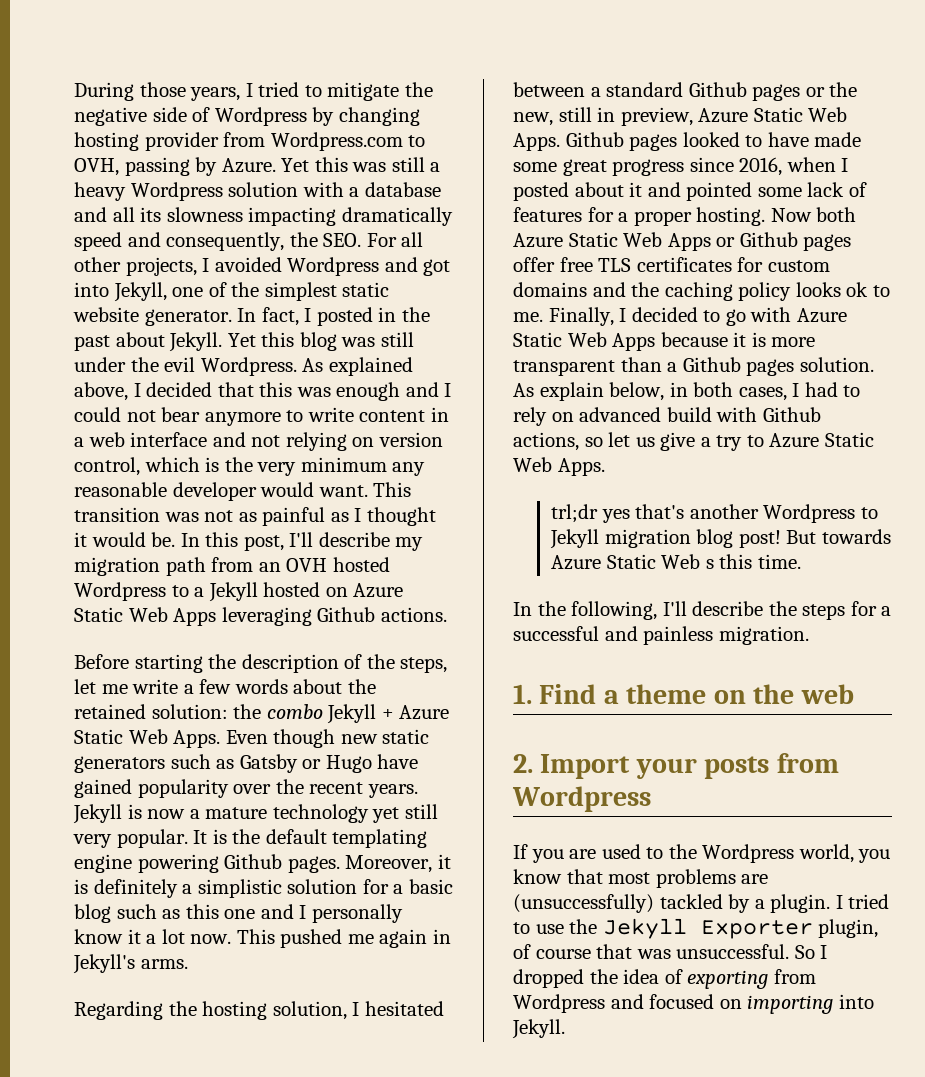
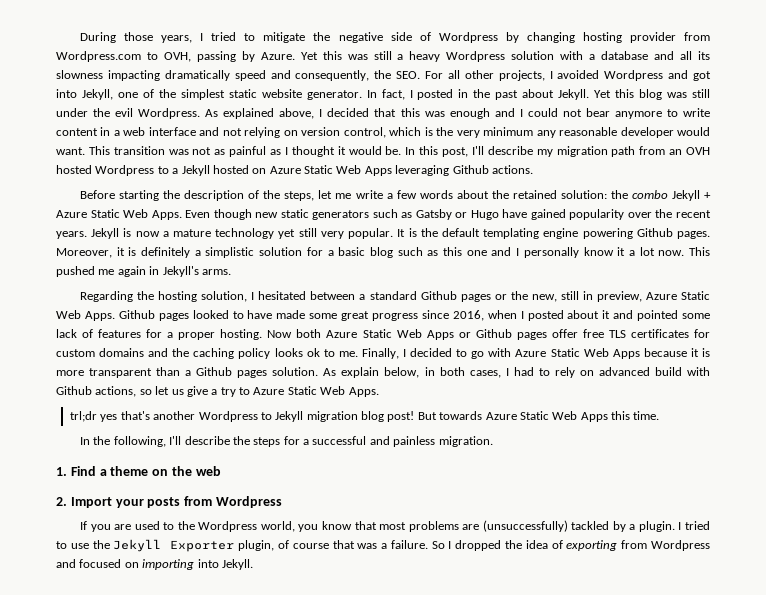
[705,559,714,569] s -> [580,412,608,422] Apps
[676,944,790,959] unsuccessful. -> [381,540,428,549] a failure.

